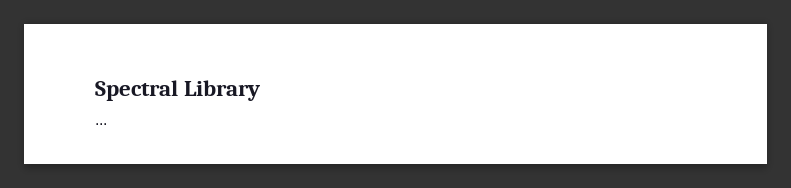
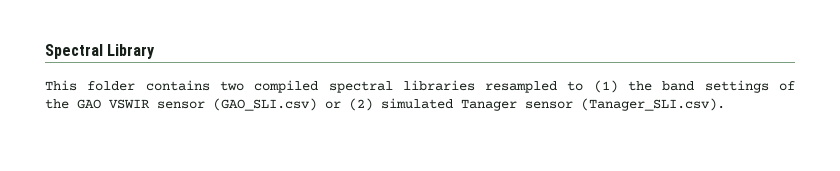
[95,123,107,125] ... -> [45,80,795,93] [45,98,725,111] This folder contains two compiled spectral libraries resampled to (1) the band settings of the GAO VSWIR sensor (GAO_SLI.csv) or (2) simulated Tanager sensor (Tanager_SLI.csv).

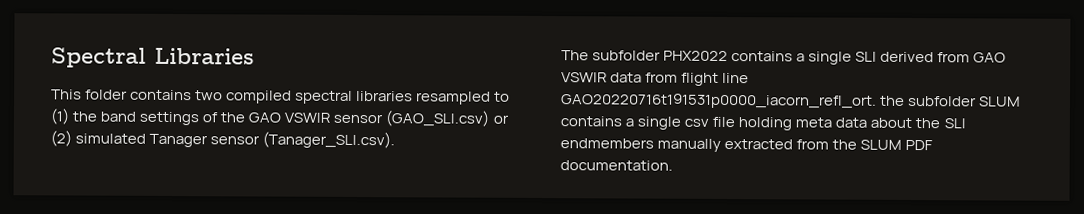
[107,44,156,59] Library -> [154,47,254,65] Libraries
(725, 104) none -> [561,50,1007,65] [561,72,750,86] [560,93,1022,109] [560,116,966,131] [560,138,934,152] [560,160,673,171] // The subfolder PHX2022 contains a single SLI derived from GAO VSWIR data from flight line GAO20220716t191531p0000_iacorn_refl_ort. the subfolder SLUM contains a single csv file holding meta data about the SLI endmembers manually extracted from the SLUM PDF documentation.

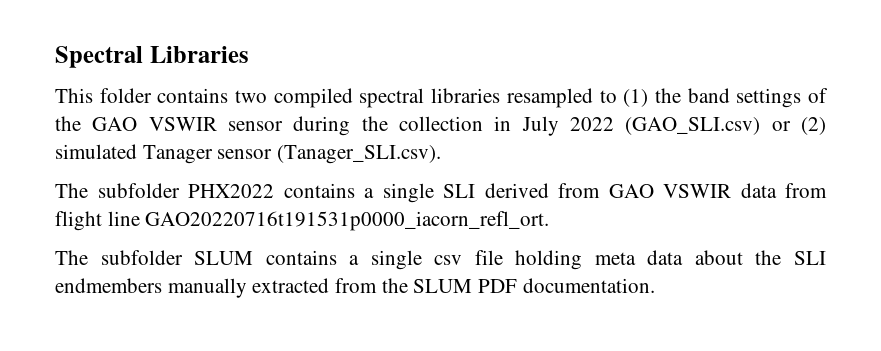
(384, 118) none -> [293,116,614,136] during the collection in July 2022
[880,95,906,106] the -> [55,250,88,265] // The

